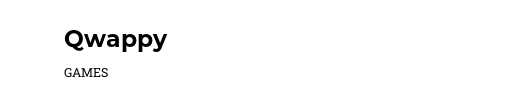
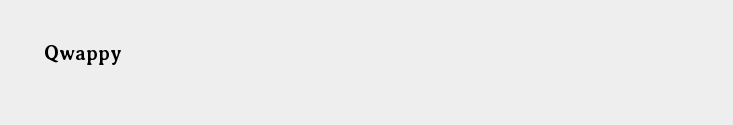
[64,68,108,78] // GAMES -> (122, 55) none

